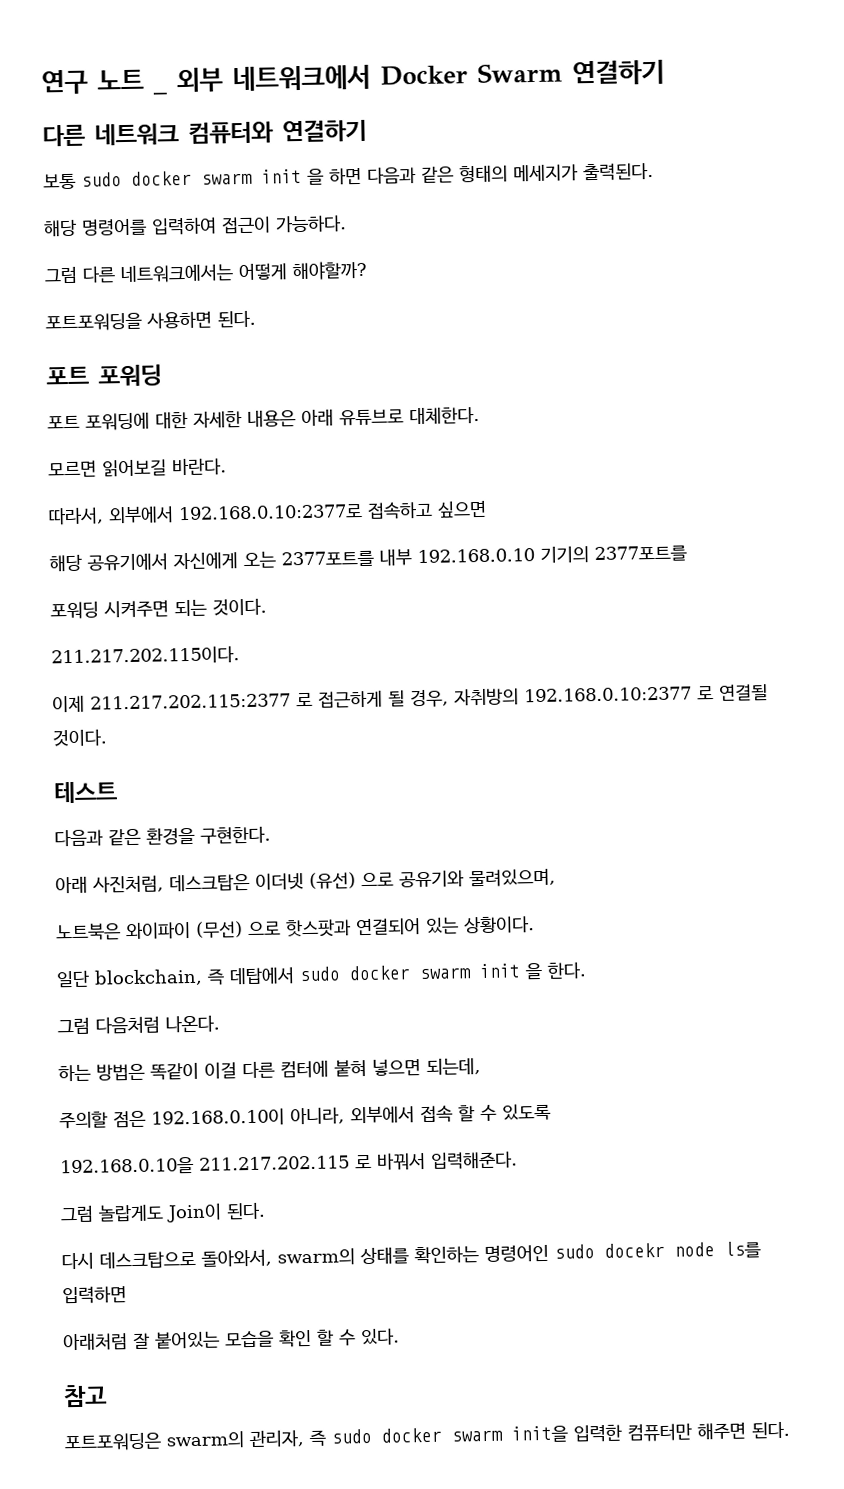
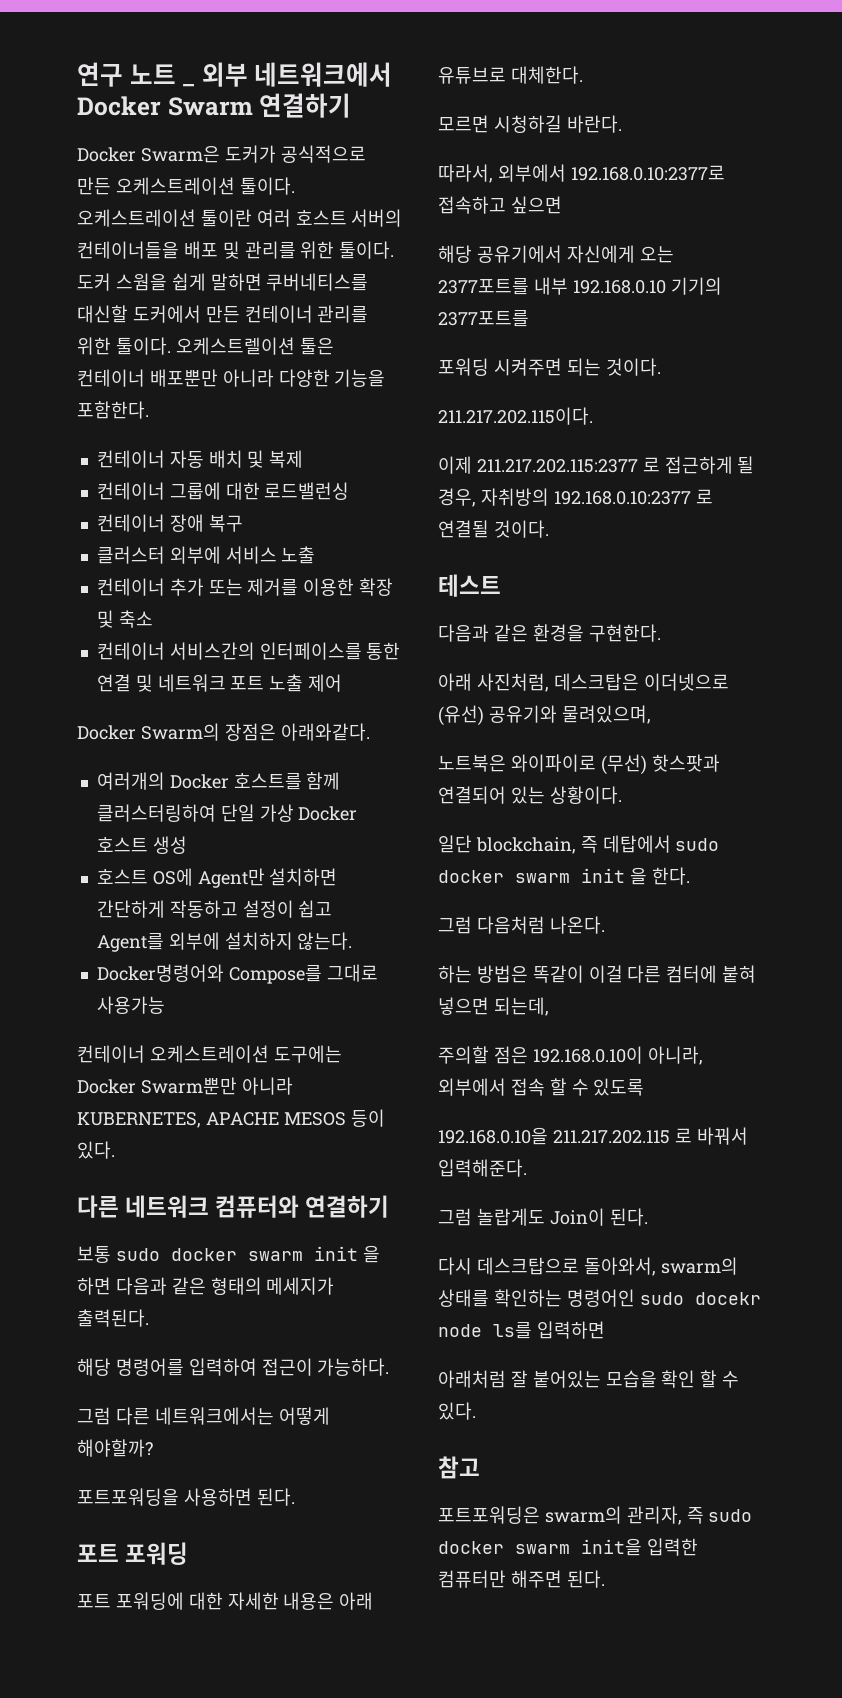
(665, 72) none -> [77,145,366,163] [77,177,295,195] [77,209,403,227] [77,241,395,259] [77,273,369,291] [77,305,369,323] [77,337,334,355] [77,369,386,387] [77,401,149,419] [96,450,304,468] [96,482,350,500] [96,514,243,532] [96,546,316,564] [96,578,394,596] [96,610,153,628] [96,642,401,660] [96,674,343,692] [77,723,370,741] [96,772,341,790] [96,804,358,822] [96,836,187,854] [96,868,338,888] [96,900,333,918] [96,932,353,952] [96,964,378,984] [96,996,165,1014] [77,1045,342,1063] [77,1077,293,1095] [77,1109,385,1128] [77,1141,115,1159] // Docker Swarm은 도커가 공식적으로 만든 오케스트레이션 툴이다. 오케스트레이션 툴이란 여러 호스트 서버의 컨테이너들을 배포 및 관리를 위한 툴이다. 도커 스웜을 쉽게 말하면 쿠버네티스를 대신할 도커에서 만든 컨테이너 관리를 위한 툴이다. 오케스트렐이션 툴은 컨테이너 배포뿐만 아니라 다양한 기능을 포함한다. // 컨테이너 자동 배치 및 복제 // 컨테이너 그룹에 대한 로드밸런싱 // 컨테이너 장애 복구 // 클러스터 외부에 서비스 노출 // 컨테이너 추가 또는 제거를 이용한 확장 및 축소 // 컨테이너 서비스간의 인터페이스를 통한 연결 및 네트워크 포트 노출 제어 // Docker Swarm의 장점은 아래와같다. // 여러개의 Docker 호스트를 함께 클러스터링하여 단일 가상 Docker 호스트 생성 // 호스트 OS에 Agent만 설치하면 간단하게 작동하고 설정이 쉽고 Agent를 외부에 설치하지 않는다. // Docker명령어와 Compose를 그대로 사용가능 // 컨테이너 오케스트레이션 도구에는 Docker Swarm뿐만 아니라 KUBERNETES, APACHE MESOS 등이 있다.
[102,459,167,478] 읽어보길 -> [493,115,562,133] 시청하길
[255,872,394,890] 이더넷 (유선) 으로 -> [643,673,729,691] [438,705,484,726] 이더넷으로 (유선)
[126,921,281,941] 와이파이 (무선) 으로 -> [510,754,647,775] 와이파이로 (무선)

